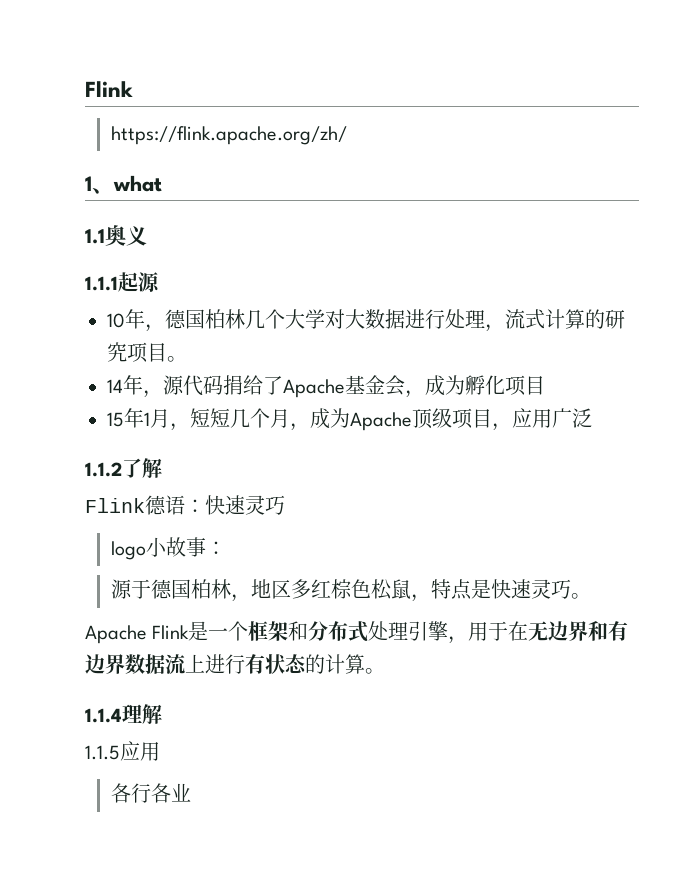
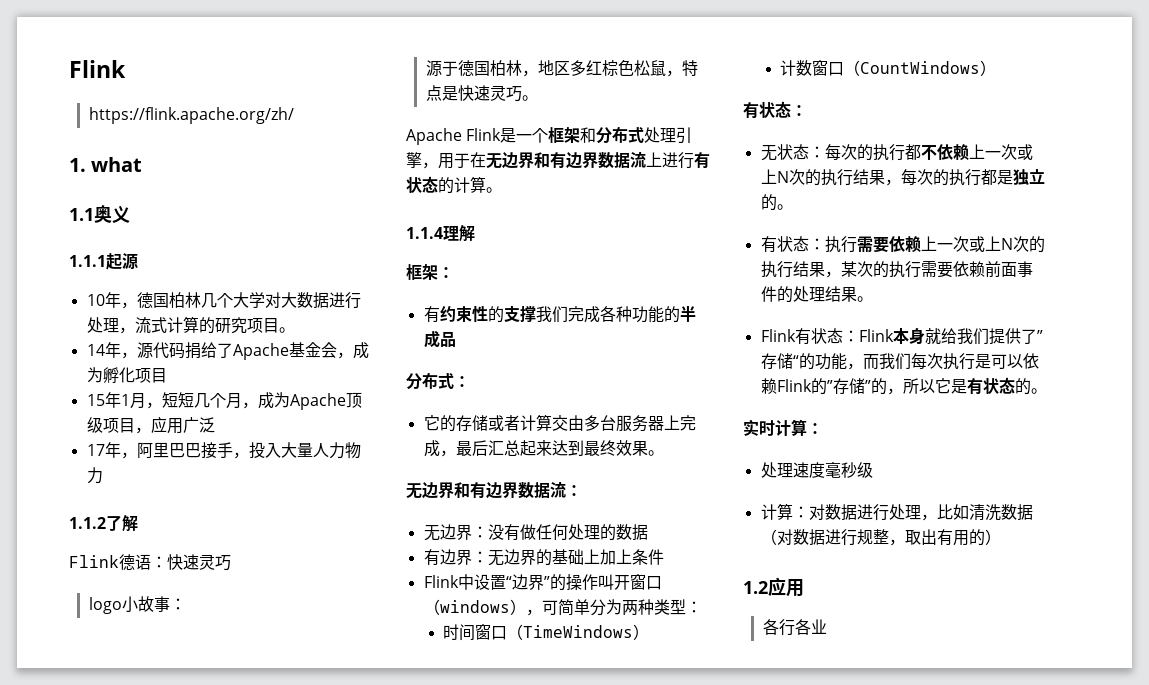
[85,176,114,194] 1、 -> [69,158,86,172] 1.
(592, 418) none -> [86,442,361,459] [86,467,103,484] // 17年，阿里巴巴接手，投入大量人力物力
[85,745,120,760] 1.1.5 -> [406,264,454,281] [423,305,696,323] [423,330,456,348] [406,372,470,390] [423,414,696,432] [423,440,664,457] [406,482,582,499] [423,524,648,541] [423,549,664,566] [423,574,662,591] [423,599,702,616] [443,624,650,641] [780,60,997,76] [743,101,807,118] [760,144,1033,161] [760,169,1045,186] [760,194,793,211] [760,236,1045,253] [760,261,1033,278] [760,286,873,303] [760,328,1043,345] [760,353,1039,370] [760,377,1047,395] [743,419,823,436] [760,462,873,478] [760,503,1033,521] [760,529,1001,546] [743,581,768,594] 框架： // 有约束性的支撑我们完成各种功能的半成品 // 分布式： // 它的存储或者计算交由多台服务器上完成，最后汇总起来达到最终效果。 // 无边界和有边界数据流： // 无边界：没有做任何处理的数据 // 有边界：无边界的基础上加上条件 // Flink中设置“边界”的操作叫开窗口（windows），可简单分为两种类型： // 时间窗口（TimeWindows） // 计数窗口（CountWindows） // 有状态： // 无状态：每次的执行都不依赖上一次或上N次的执行结果，每次的执行都是独立的。 // 有状态：执行需要依赖上一次或上N次的执行结果，某次的执行需要依赖前面事件的处理结果。 // Flink有状态：Flink本身就给我们提供了”存储“的功能，而我们每次执行是可以依赖Flink的”存储”的，所以它是有状态的。 // 实时计算： // 处理速度毫秒级 // 计算：对数据进行处理，比如清洗数据（对数据进行规整，取出有用的） // 1.2

